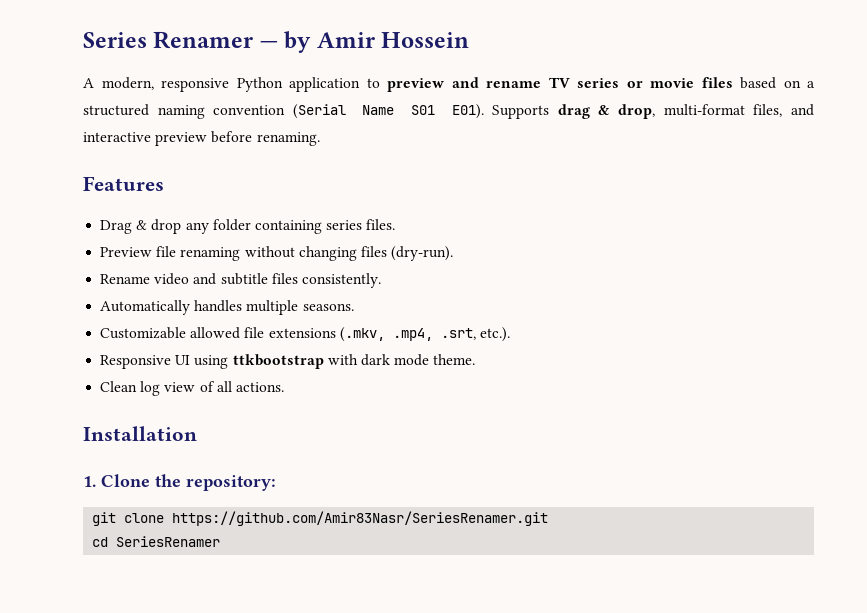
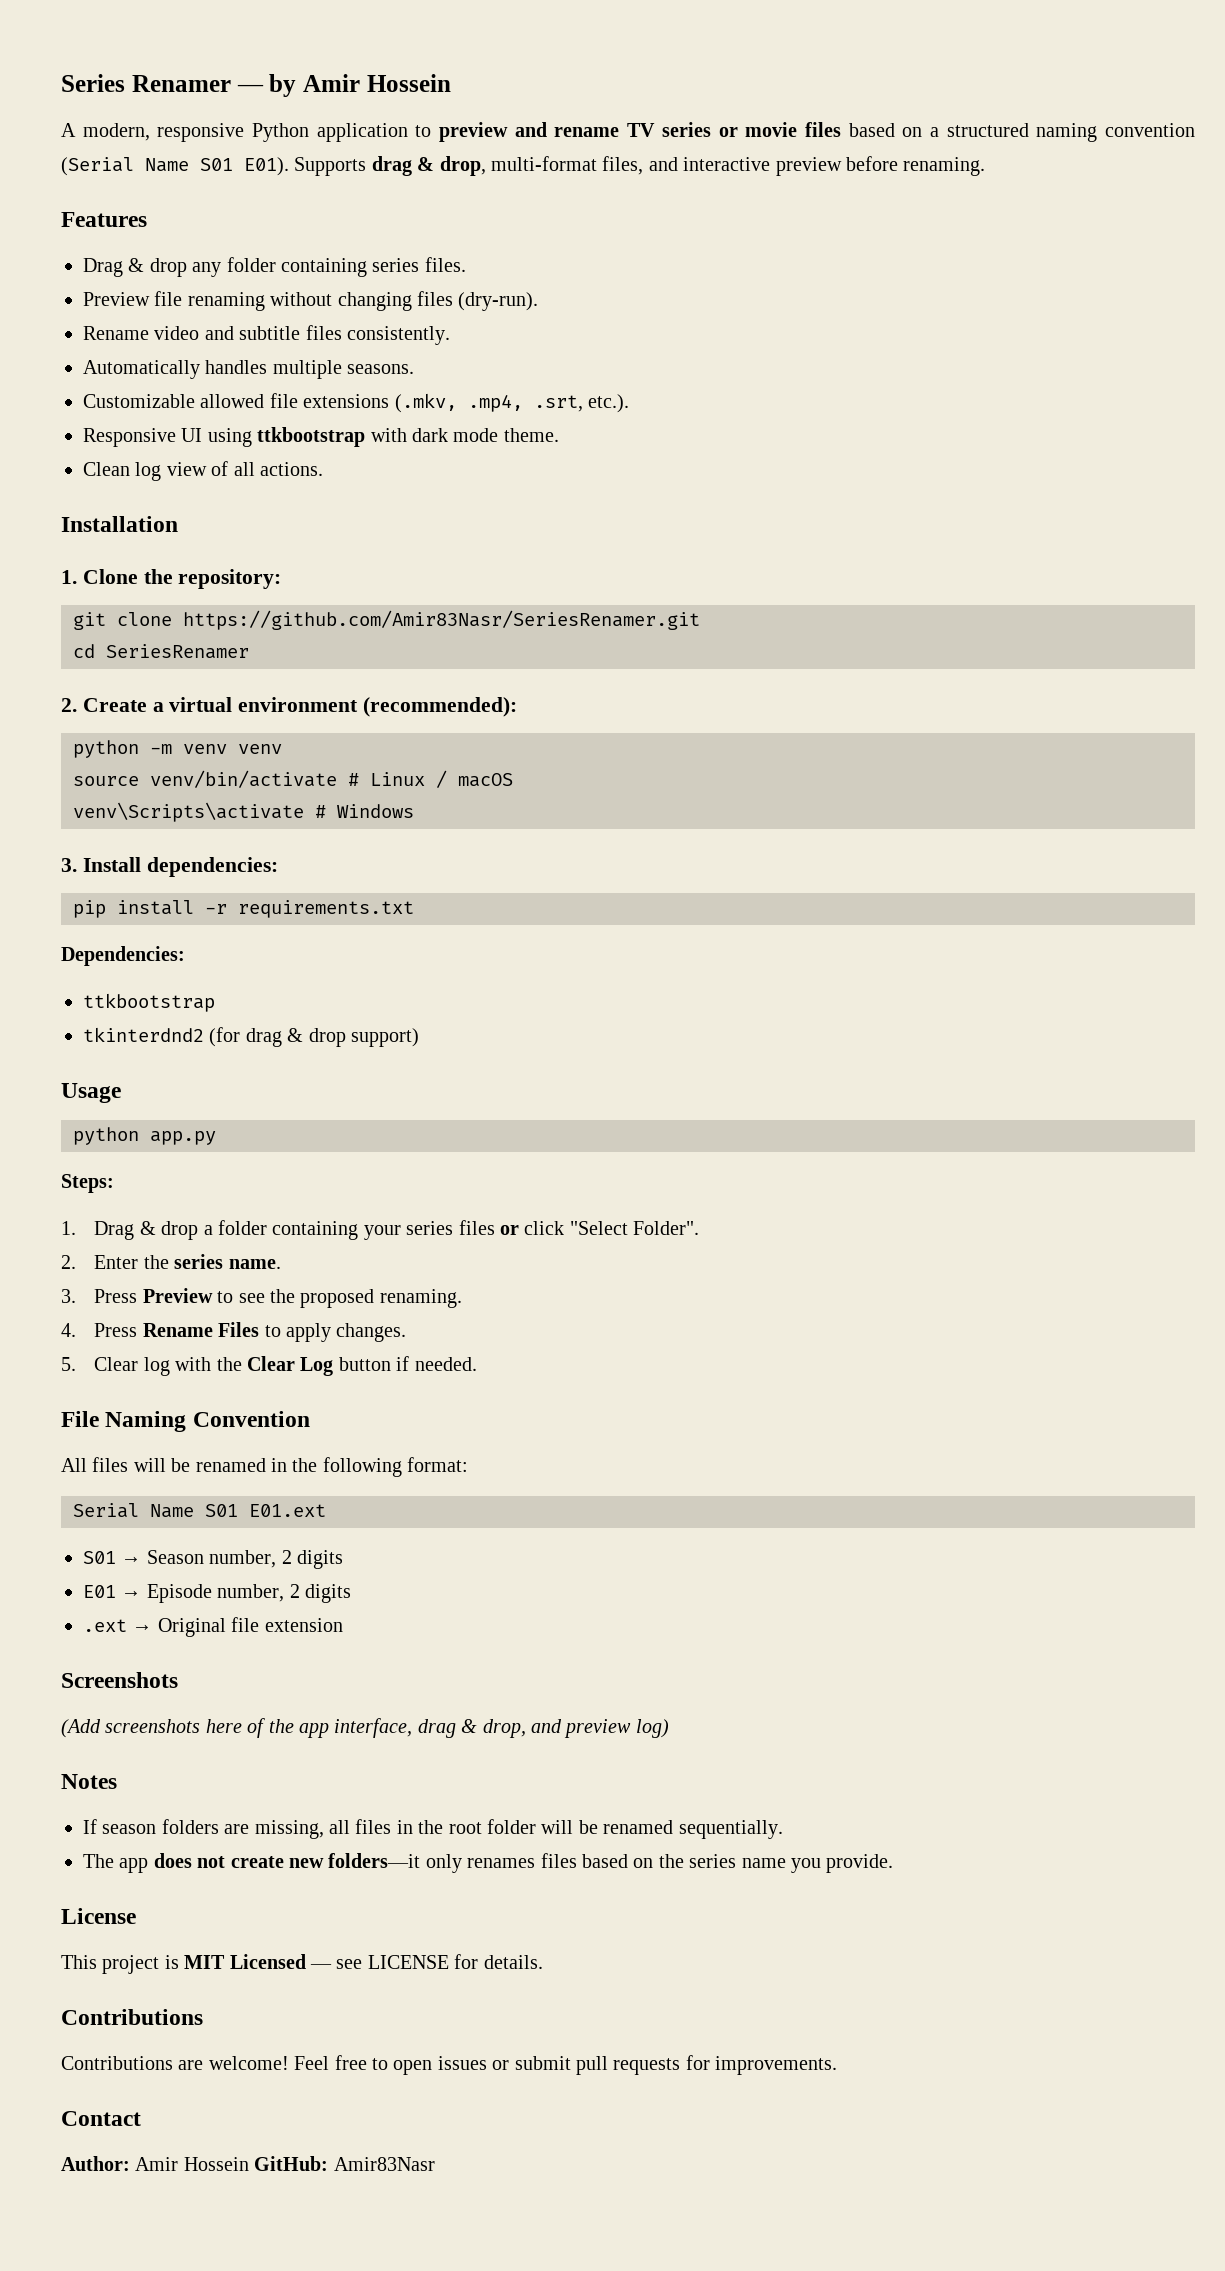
(221, 541) none -> [61,697,518,717] [73,740,282,758] [73,770,513,788] [73,802,414,822] [61,857,278,877] [73,900,414,918] [61,946,185,966] [83,993,215,1012] [83,1027,419,1047] [61,1083,121,1103] [73,1127,216,1145] [61,1174,114,1193] [61,1220,700,1240] [61,1254,281,1269] [61,1288,462,1308] [61,1322,407,1342] [61,1356,477,1376] [61,1411,310,1432] [61,1457,469,1477] [73,1503,326,1518] [83,1550,343,1569] [83,1584,351,1603] [83,1617,343,1637] [61,1672,178,1688] [61,1718,669,1738] [61,1774,117,1789] [83,1819,783,1839] [83,1853,894,1873] [61,1908,136,1924] [61,1954,543,1974] [61,2009,203,2025] [61,2055,838,2075] [61,2111,141,2126] [61,2156,435,2171] // 2. Create a virtual environment (recommended): // python -m venv venv // source venv/bin/activate # Linux / macOS // venv\Scripts\activate # Windows // 3. Install dependencies: // pip install -r requirements.txt // Dependencies: // ttkbootstrap // tkinterdnd2 (for drag & drop support) // Usage // python app.py // Steps: // 1. Drag & drop a folder containing your series files or click "Select Folder". // 2. Enter the series name. // 3. Press Preview to see the proposed renaming. // 4. Press Rename Files to apply changes. // 5. Clear log with the Clear Log button if needed. // File Naming Convention // All files will be renamed in the following format: // Serial Name S01 E01.ext // S01 → Season number, 2 digits // E01 → Episode number, 2 digits // .ext → Original file extension // Screenshots // (Add screenshots here of the app interface, drag & drop, and preview log) // Notes // If season folders are missing, all files in the root folder will be renamed sequentially. // The app does not create new folders—it only renames files based on the series name you provide. // License // This project is MIT Licensed — see LICENSE for details. // Contributions // Contributions are welcome! Feel free to open issues or submit pull requests for improvements. // Contact // Author: Amir Hossein GitHub: Amir83Nasr

